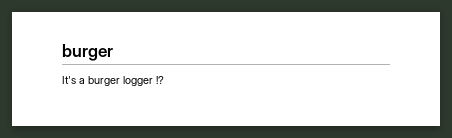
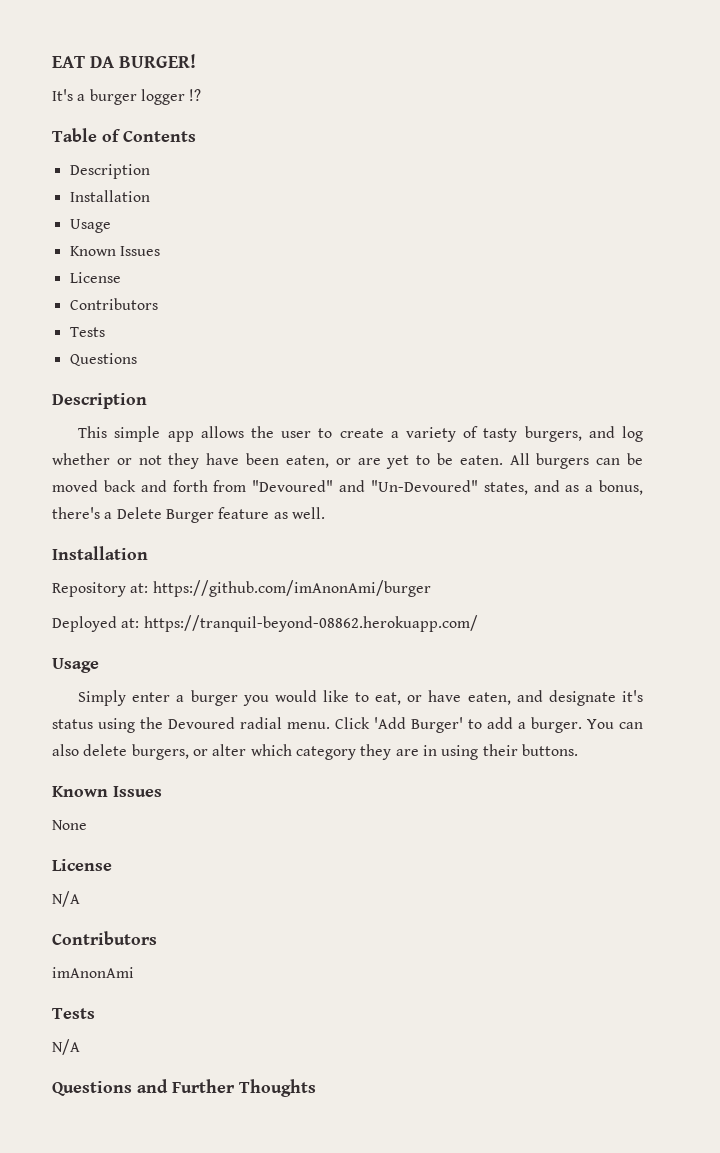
[62,44,113,61] burger -> [52,54,196,68] EAT DA BURGER!
(164, 80) none -> [52,128,196,142] [69,164,150,179] [69,190,150,202] [69,219,111,233] [69,246,160,256] [69,272,121,283] [69,298,158,310] [69,327,105,337] [69,353,137,366] [52,393,147,409] [78,426,643,442] [52,453,643,469] [52,480,643,495] [52,507,325,523] [52,546,148,560] [52,580,431,597] [52,615,478,632] [52,658,99,673] [78,690,643,706] [52,717,643,733] [52,744,578,760] [52,786,162,797] [52,820,87,830] [52,859,112,871] [52,891,80,907] [52,931,157,945] [52,967,134,978] [52,1008,95,1019] [52,1039,80,1055] [52,1079,316,1097] // Table of Contents // Description // Installation // Usage // Known Issues // License // Contributors // Tests // Questions // Description // This simple app allows the user to create a variety of tasty burgers, and log whether or not they have been eaten, or are yet to be eaten. All burgers can be moved back and forth from "Devoured" and "Un-Devoured" states, and as a bonus, there's a Delete Burger feature as well. // Installation // Repository at: https://github.com/imAnonAmi/burger // Deployed at: https://tranquil-beyond-08862.herokuapp.com/ // Usage // Simply enter a burger you would like to eat, or have eaten, and designate it's status using the Devoured radial menu. Click 'Add Burger' to add a burger. You can also delete burgers, or alter which category they are in using their buttons. // Known Issues // None // License // N/A // Contributors // imAnonAmi // Tests // N/A // Questions and Further Thoughts

